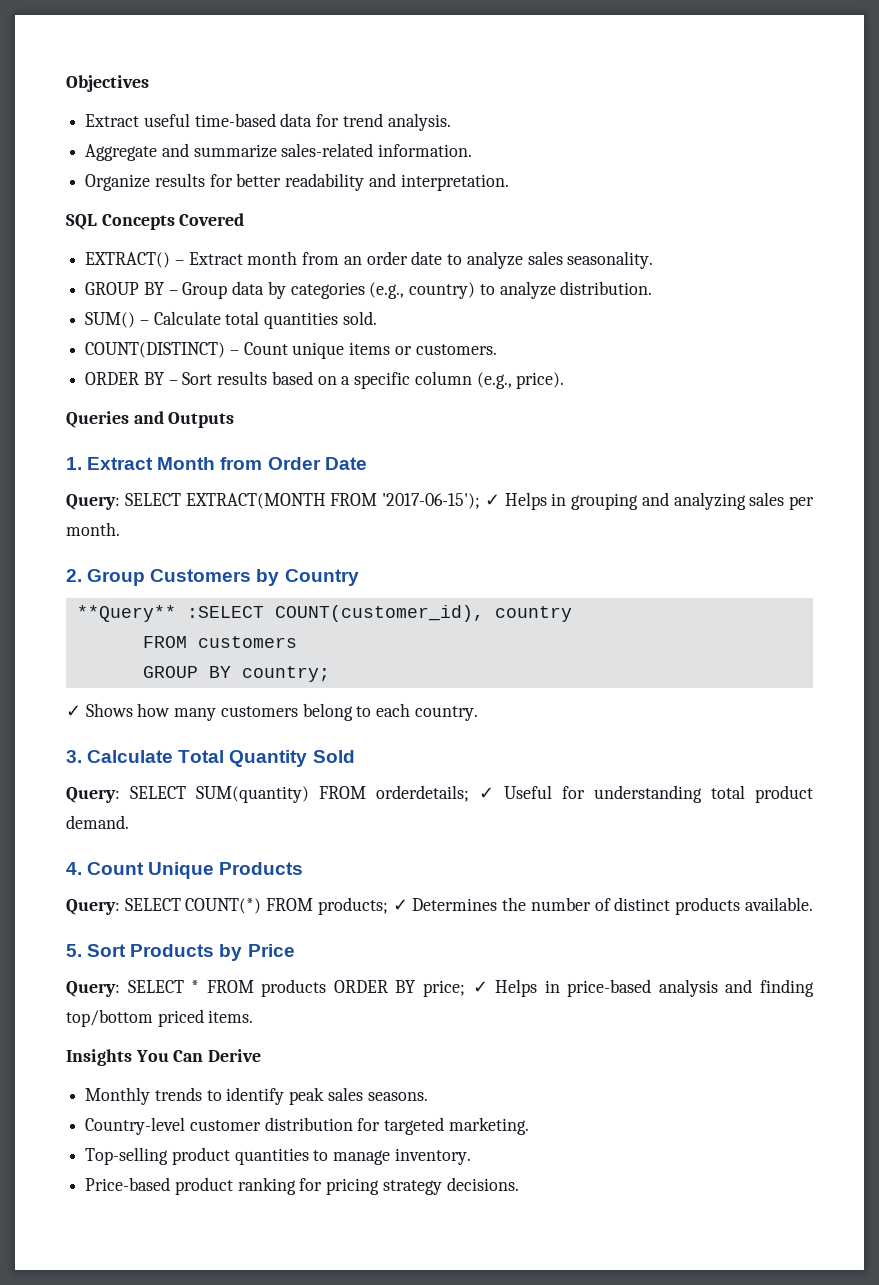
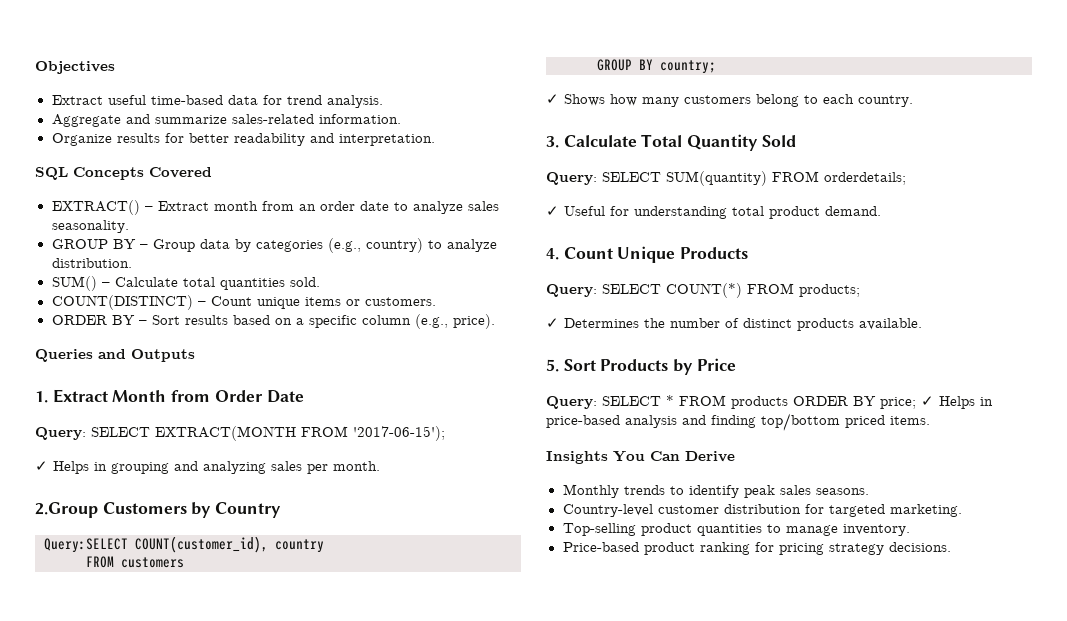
(480, 501) none -> (445, 433) //
[66,569,146,586] 2. Group -> [35,502,98,518] 2.Group
[76,605,264,622] **Query** :SELECT -> [44,538,128,553] Query:SELECT
(469, 793) none -> (906, 178) //
(388, 906) none -> (860, 290) //

